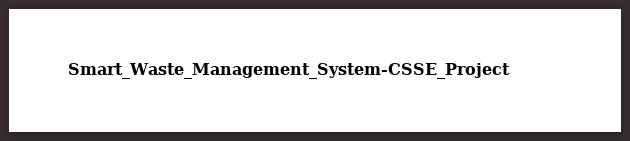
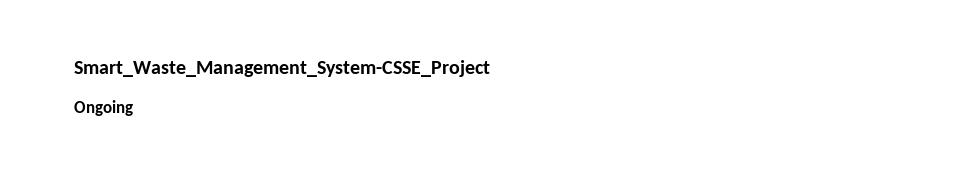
(510, 71) none -> [74,100,133,116] // Ongoing

